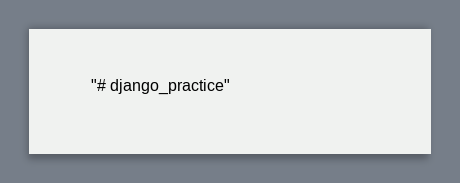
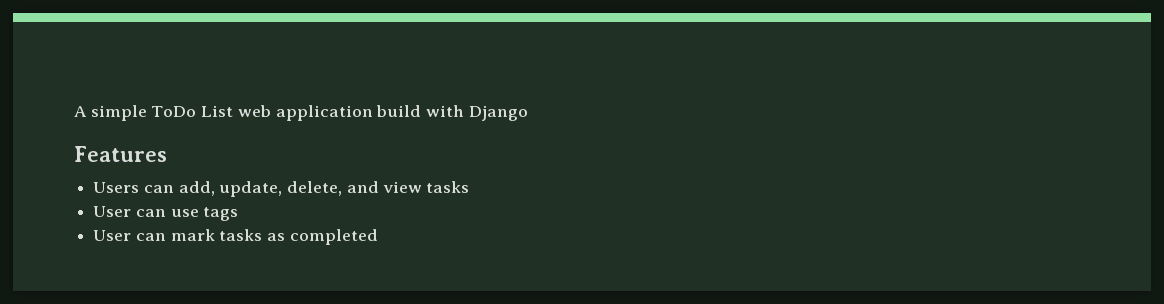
[91,79,231,95] "# django_practice" -> [74,105,528,121] [74,146,167,162] [93,181,470,197] [93,206,239,221] [93,229,378,245] A simple ToDo List web application build with Django // Features // Users can add, update, delete, and view tasks // User can use tags // User can mark tasks as completed

